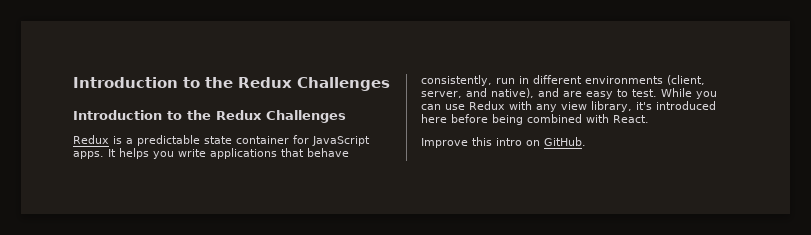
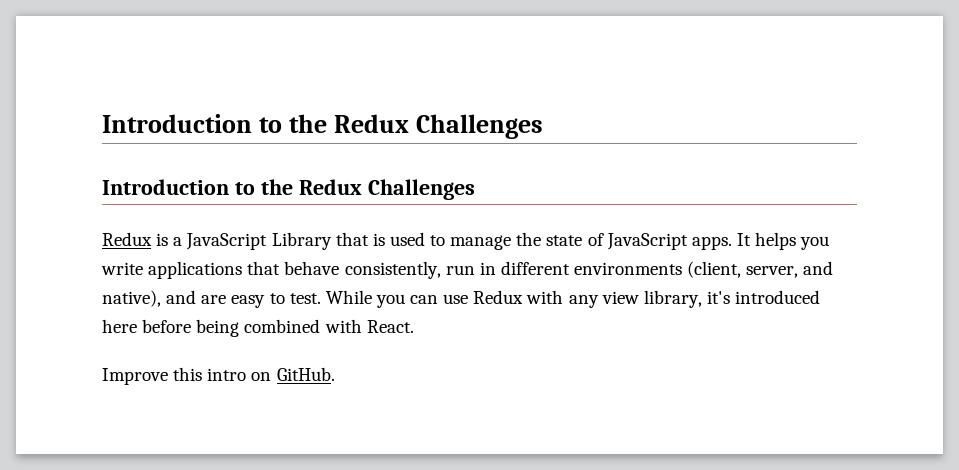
[137,135,309,146] predictable state container for -> [186,232,604,250] JavaScript Library that is used to manage the state of

